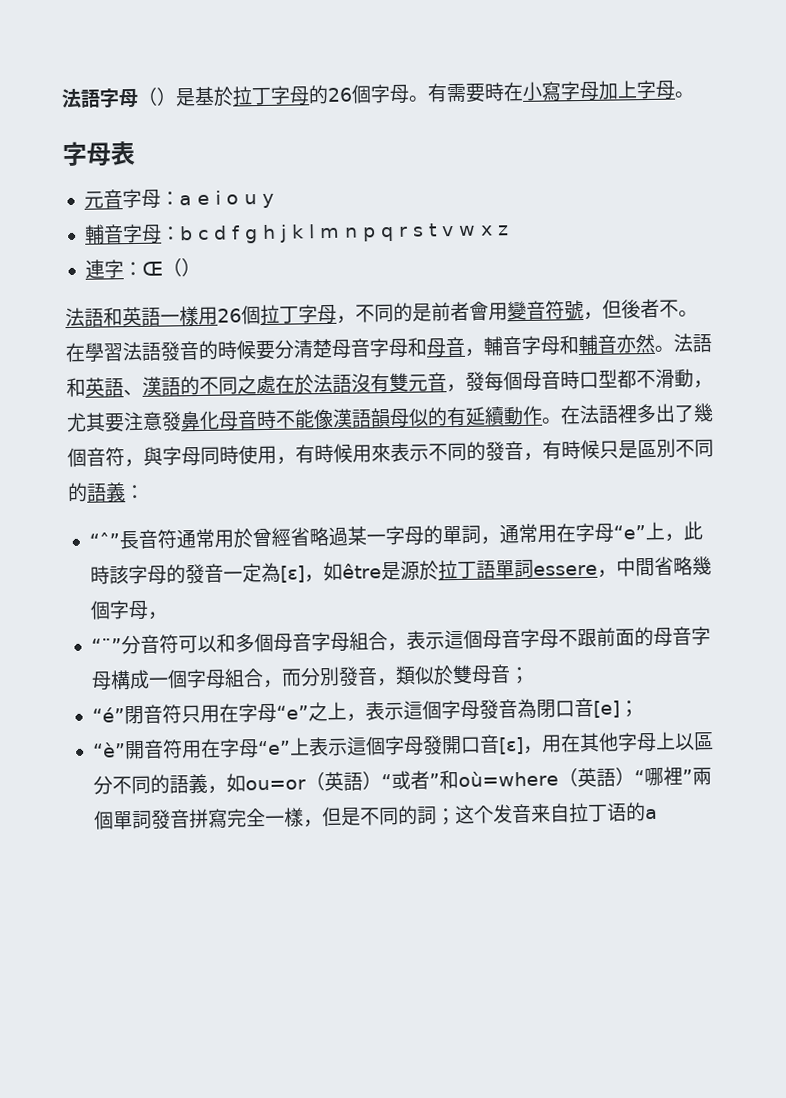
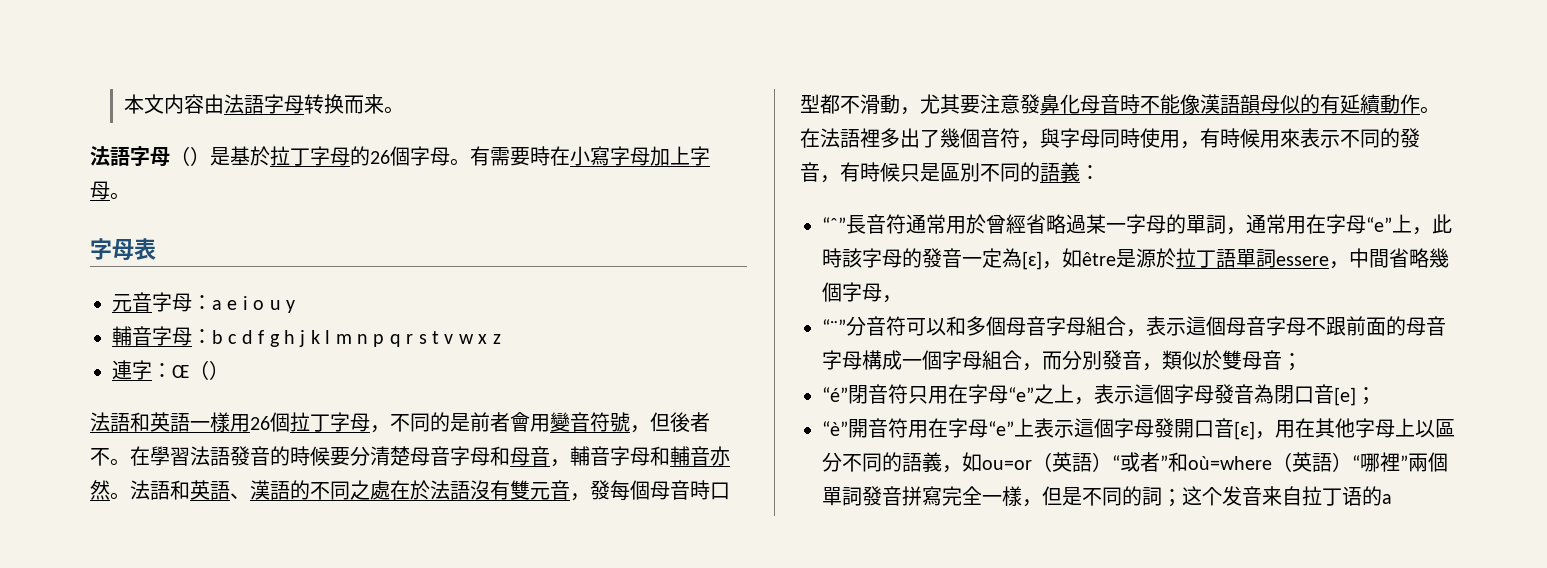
(61, 98) none -> [123,94,404,114] 本文内容由法語字母转换而来。 //

